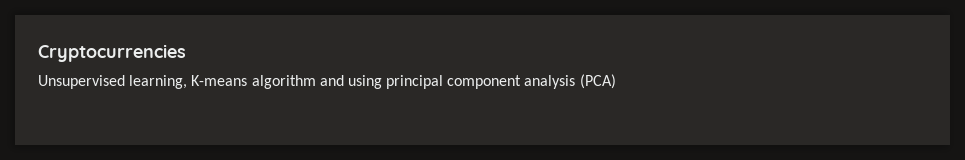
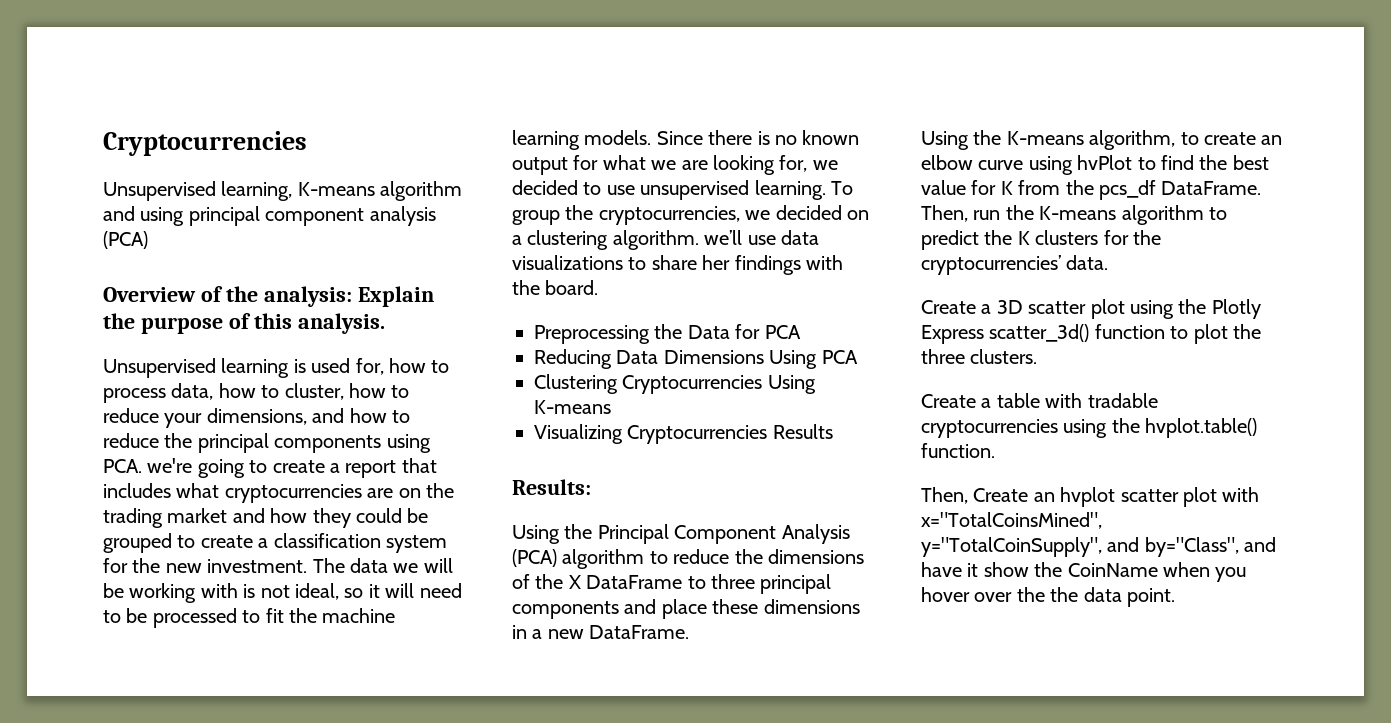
(616, 81) none -> [103,286,434,307] [103,313,385,334] [103,358,450,378] [103,383,410,403] [103,408,410,428] [103,433,431,453] [103,458,437,478] [103,483,454,503] [103,508,429,528] [103,533,447,553] [103,558,453,573] [103,583,462,603] [103,608,396,628] [512,130,860,150] [512,155,838,175] [512,180,853,200] [512,205,869,225] [512,230,819,250] [512,255,843,275] [512,280,599,295] [534,324,801,344] [534,349,858,369] [534,374,816,394] [534,400,611,414] [534,424,833,444] [512,479,591,495] [512,524,850,544] [512,549,864,569] [512,574,832,594] [512,599,860,619] [512,625,690,639] [921,130,1283,150] [921,155,1269,175] [921,180,1262,200] [921,205,1227,225] [921,230,1161,250] [921,255,1109,275] [921,299,1261,319] [921,324,1261,344] [921,349,1038,364] [921,393,1158,408] [921,418,1258,438] [921,443,995,458] [921,487,1260,507] [921,512,1102,529] [921,537,1277,557] [921,562,1247,582] [921,587,1175,607] // Overview of the analysis: Explain the purpose of this analysis. // Unsupervised learning is used for, how to process data, how to cluster, how to reduce your dimensions, and how to reduce the principal components using PCA. we're going to create a report that includes what cryptocurrencies are on the trading market and how they could be grouped to create a classification system for the new investment. The data we will be working with is not ideal, so it will need to be processed to fit the machine learning models. Since there is no known output for what we are looking for, we decided to use unsupervised learning. To group the cryptocurrencies, we decided on a clustering algorithm. we’ll use data visualizations to share her findings with the board. // Preprocessing the Data for PCA // Reducing Data Dimensions Using PCA // Clustering Cryptocurrencies Using K-means // Visualizing Cryptocurrencies Results // Results: // Using the Principal Component Analysis (PCA) algorithm to reduce the dimensions of the X DataFrame to three principal components and place these dimensions in a new DataFrame. // Using the K-means algorithm, to create an elbow curve using hvPlot to find the best value for K from the pcs_df DataFrame. Then, run the K-means algorithm to predict the K clusters for the cryptocurrencies’ data. // Create a 3D scatter plot using the Plotly Express scatter_3d() function to plot the three clusters. // Create a table with tradable cryptocurrencies using the hvplot.table() function. // Then, Create an hvplot scatter plot with x="TotalCoinsMined", y="TotalCoinSupply", and by="Class", and have it show the CoinName when you hover over the the data point.

